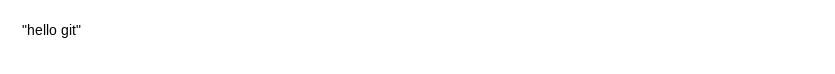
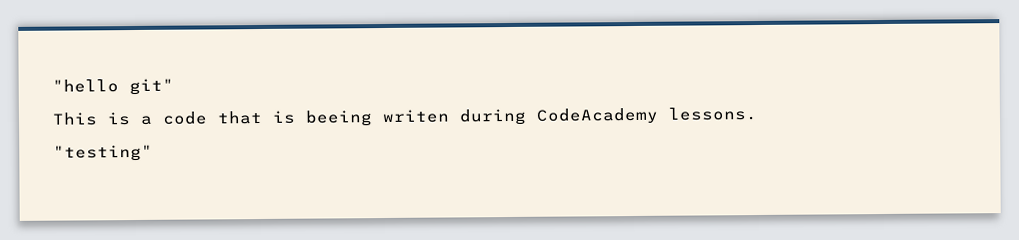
(81, 31) none -> [52,107,758,127] [53,144,153,162] // This is a code that is beeing writen during CodeAcademy lessons. // "testing"

